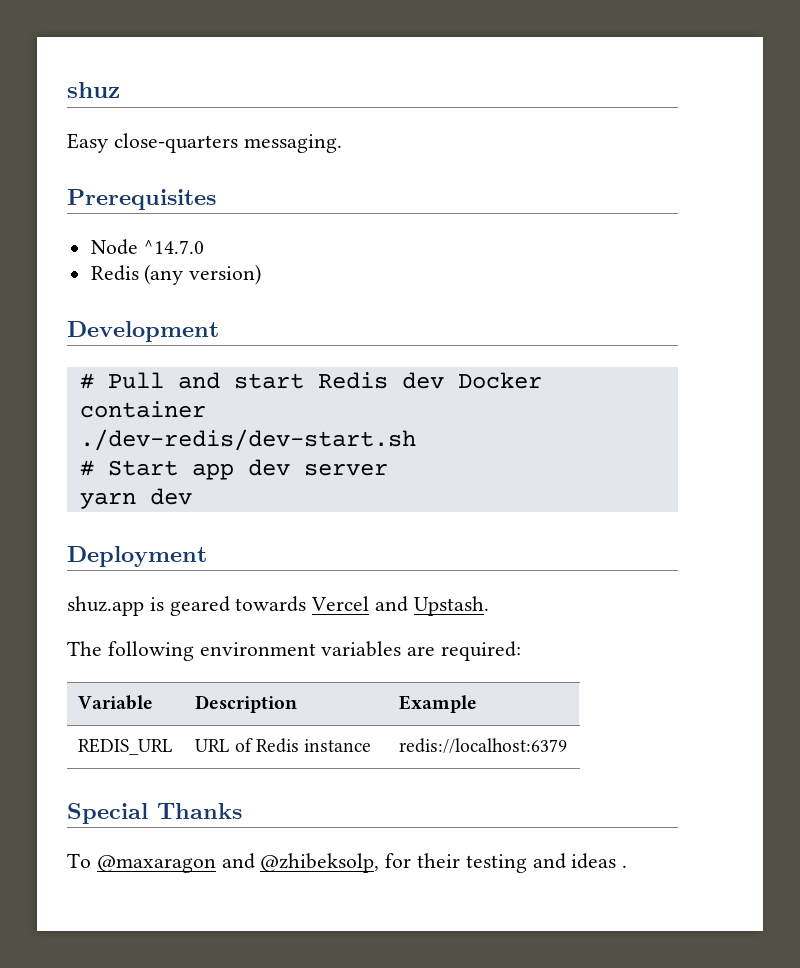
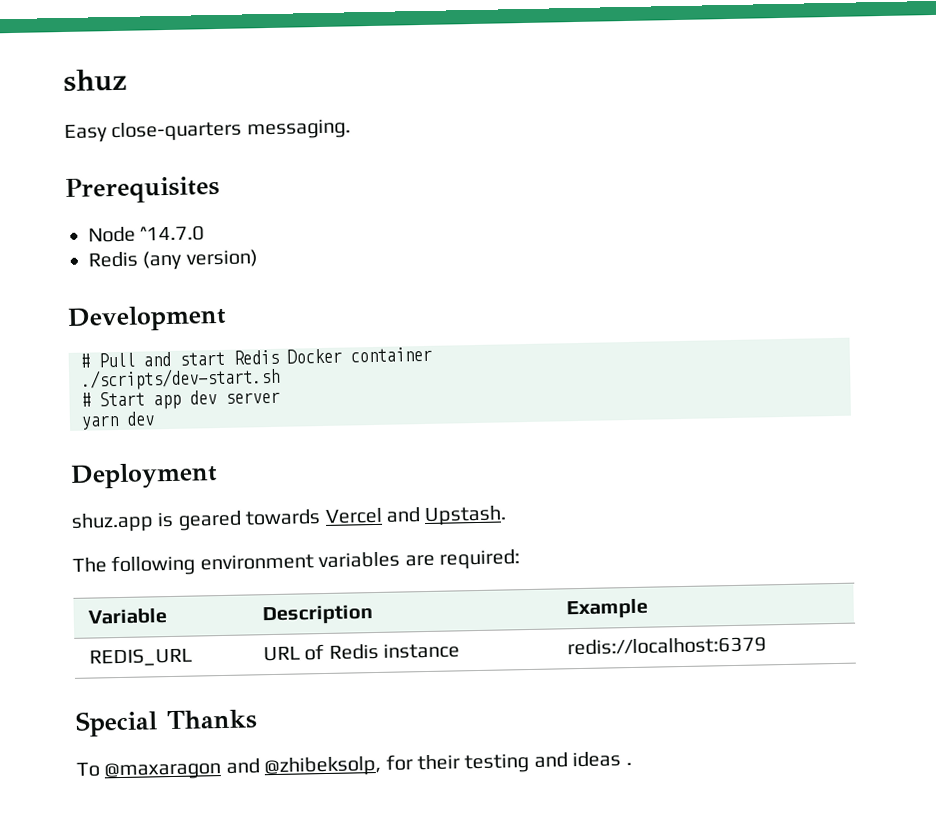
[401,372,444,389] dev -> (279, 357) none
[79,429,416,451] ./dev-redis/dev-start.sh -> [80,366,280,391] ./scripts/dev-start.sh

